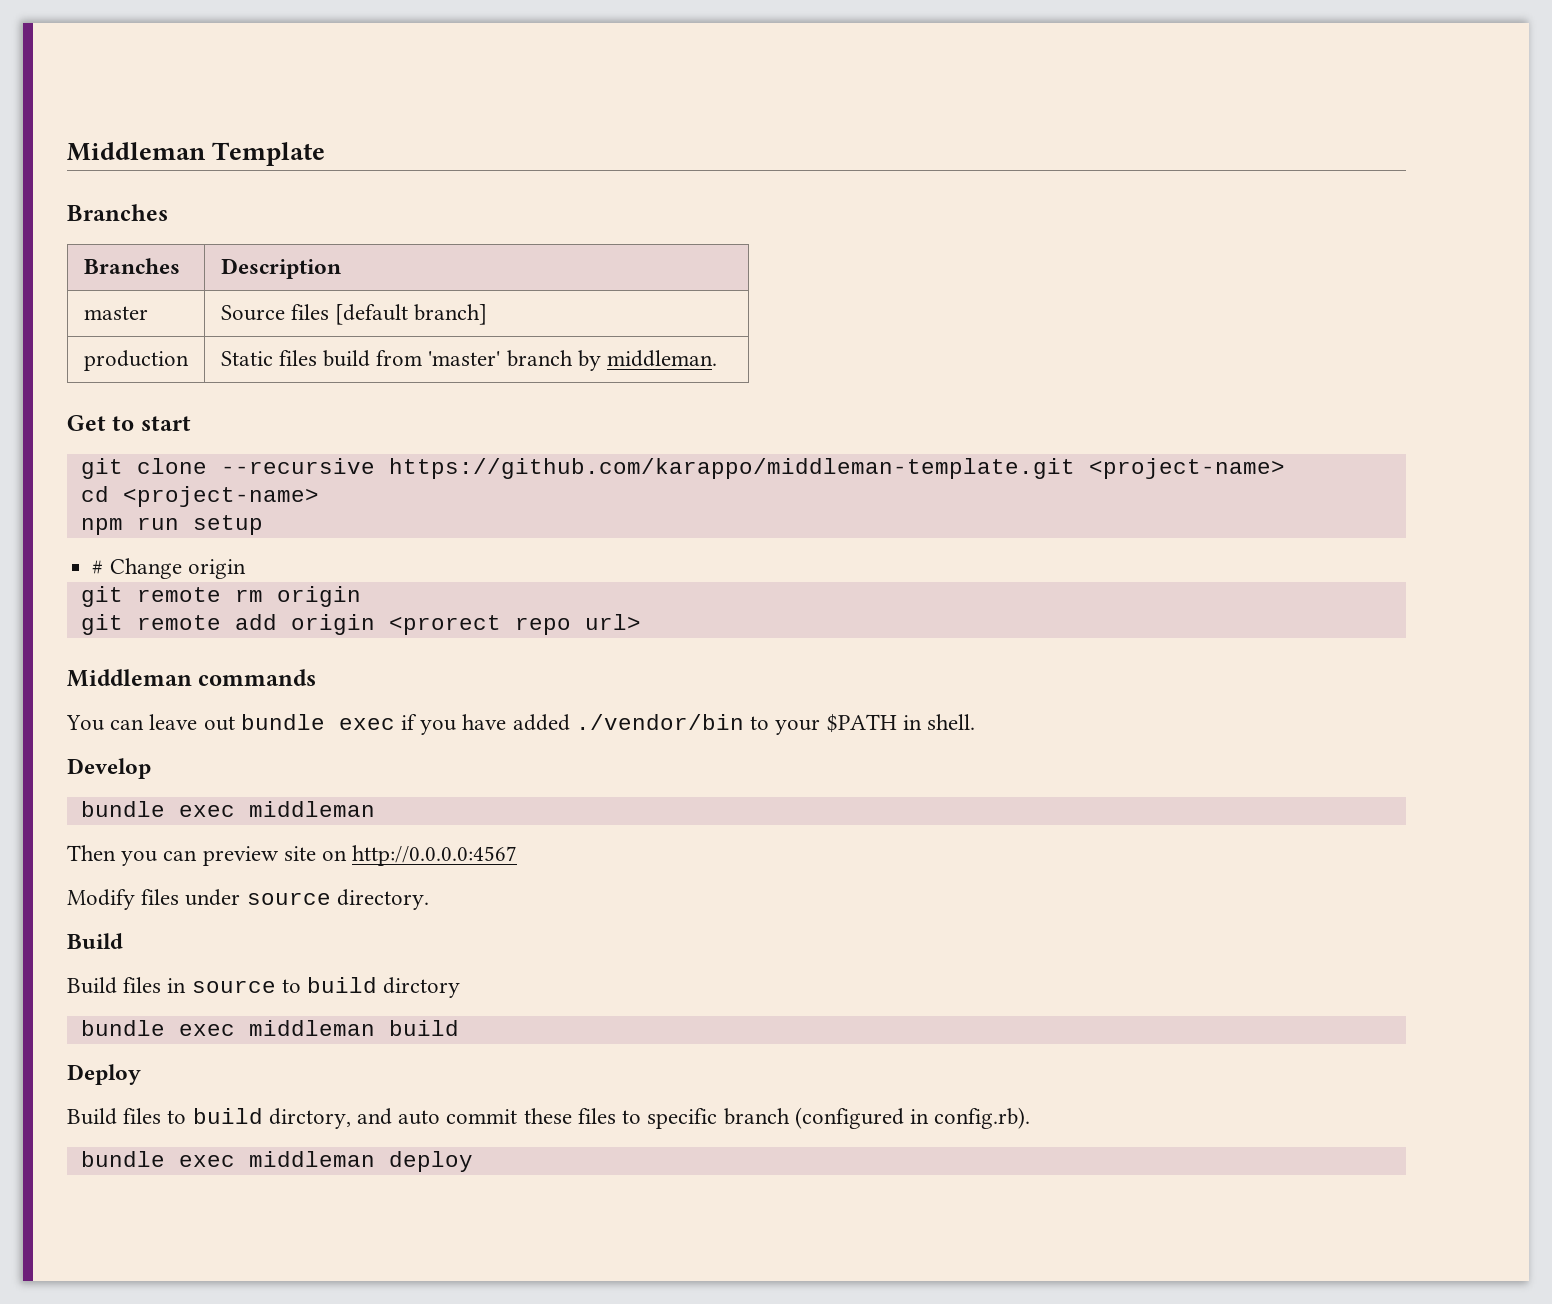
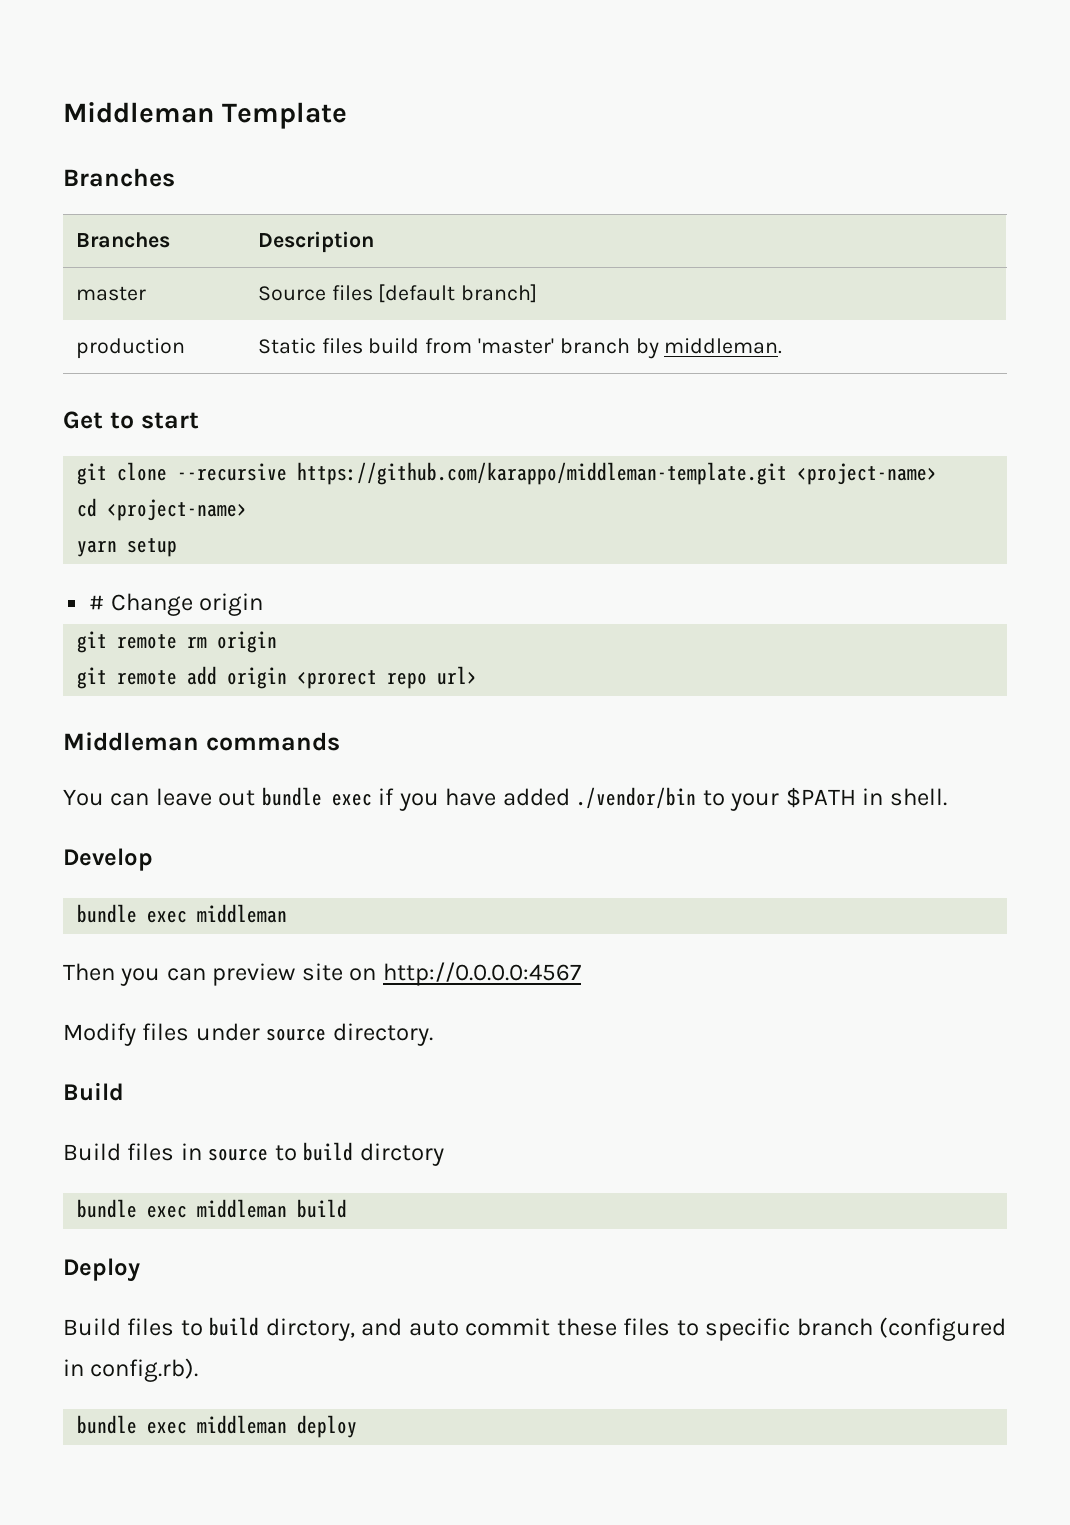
[80,517,179,535] npm run -> [77,540,118,557] yarn

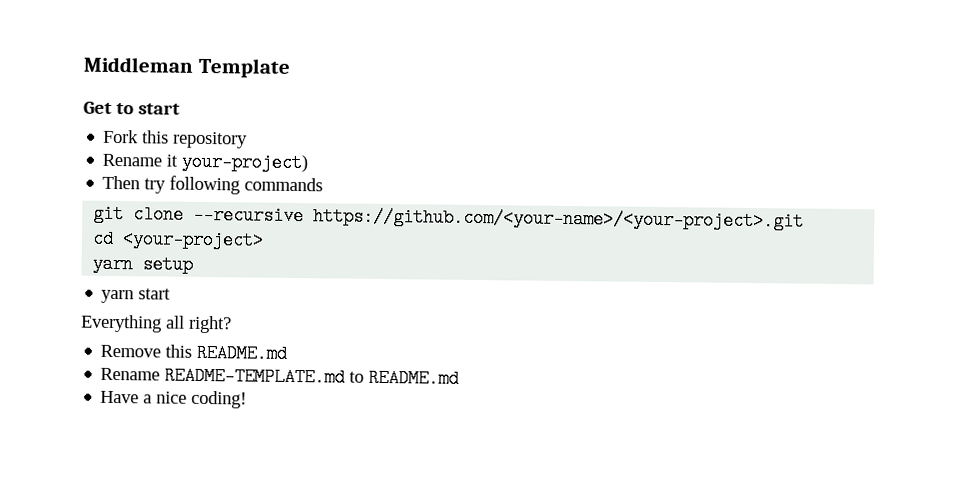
[63,168,175,187] [75,232,170,248] [257,231,374,253] [75,286,146,301] [257,284,538,303] [75,338,185,359] [257,338,783,359] [63,411,199,429] Branches // Branches | Description // master | Source files [default branch] // production | Static files build from 'master' branch by middleman. // Get to start -> [83,101,180,115] [103,129,249,149] [102,152,309,173] [102,175,324,195] Get to start // Fork this repository // Rename it your-project) // Then try following commands
[297,462,938,485] https://github.com/karappo/middleman-template.git <project-name> -> [313,207,805,231] https://github.com/<your-name>/<your-project>.git
[107,499,248,521] <project-name> -> [122,230,265,250] <your-project>
[89,593,264,616] [77,631,278,653] [77,666,478,689] [63,732,340,751] [63,787,947,811] [63,848,153,871] [77,904,288,923] [63,962,581,986] [63,1023,433,1046] [63,1082,124,1101] [63,1142,444,1166] [77,1199,348,1218] [63,1258,140,1282] [63,1317,1007,1341] [63,1358,199,1382] [77,1415,358,1438] # Change origin // git remote rm origin // git remote add origin <prorect repo url> // Middleman commands // You can leave out bundle exec if you have added ./vendor/bin to your $PATH in shell. // Develop // bundle exec middleman // Then you can preview site on http://0.0.0.0:4567 // Modify files under source directory. // Build // Build files in source to build dirctory // bundle exec middleman build // Deploy // Build files to build dirctory, and auto commit these files to specific branch (configured in config.rb). // bundle exec middleman deploy -> [101,288,172,304] [80,314,232,334] [100,343,288,363] [100,366,460,388] [100,390,248,409] yarn start // Everything all right? // Remove this README.md // Rename README-TEMPLATE.md to README.md // Have a nice coding!

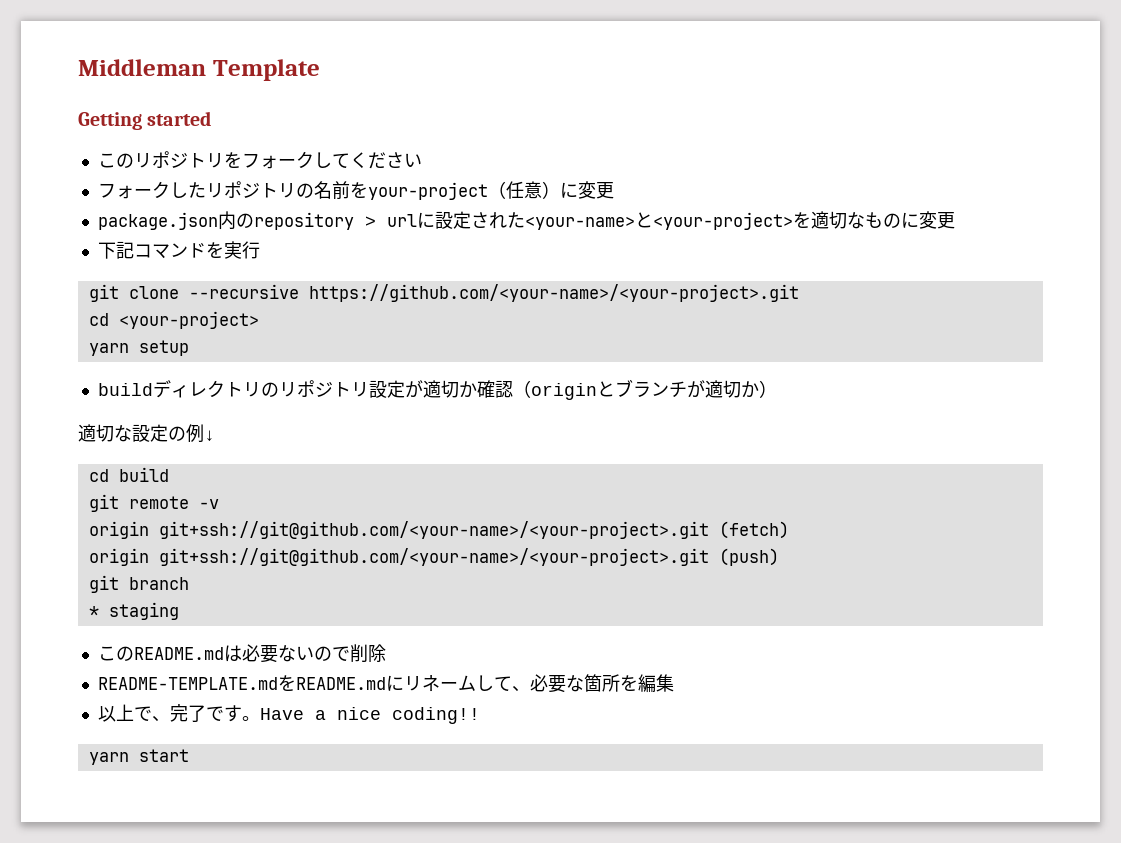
[83,101,180,115] [103,129,249,149] [102,152,309,173] [102,175,324,195] Get to start // Fork this repository // Rename it your-project) // Then try following commands -> [78,111,212,130] [97,151,422,169] [97,181,614,200] [97,211,955,230] [97,241,260,259] Getting started // このリポジトリをフォークしてください // フォークしたリポジトリの名前をyour-project（任意）に変更 // package.json内のrepository > urlに設定された<your-name>と<your-project>を適切なものに変更 // 下記コマンドを実行
[101,288,172,304] [80,314,232,334] [100,343,288,363] [100,366,460,388] [100,390,248,409] yarn start // Everything all right? // Remove this README.md // Rename README-TEMPLATE.md to README.md // Have a nice coding! -> [97,379,777,400] [78,424,215,443] [88,467,169,482] [88,494,219,512] [88,521,789,539] [88,548,779,566] [88,575,189,593] [88,602,179,620] [97,644,386,663] [97,674,674,693] [97,704,480,724] [88,749,189,765] buildディレクトリのリポジトリ設定が適切か確認（originとブランチが適切か） // 適切な設定の例↓ // cd build // git remote -v // origin git+ssh://git@github.com/<your-name>/<your-project>.git (fetch) // origin git+ssh://git@github.com/<your-name>/<your-project>.git (push) // git branch // * staging // このREADME.mdは必要ないので削除 // README-TEMPLATE.mdをREADME.mdにリネームして、必要な箇所を編集 // 以上で、完了です。Have a nice coding!! // yarn start

